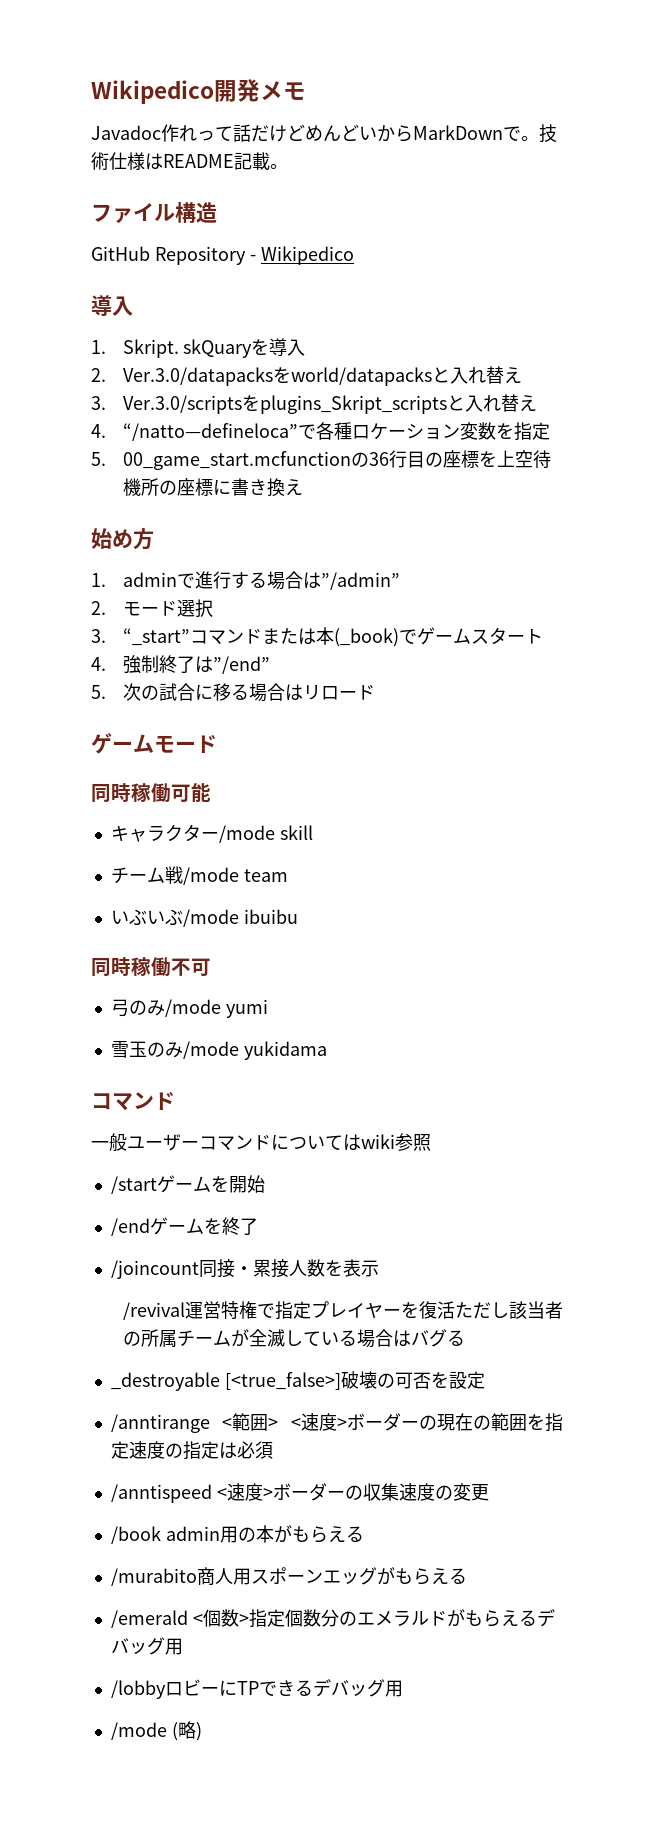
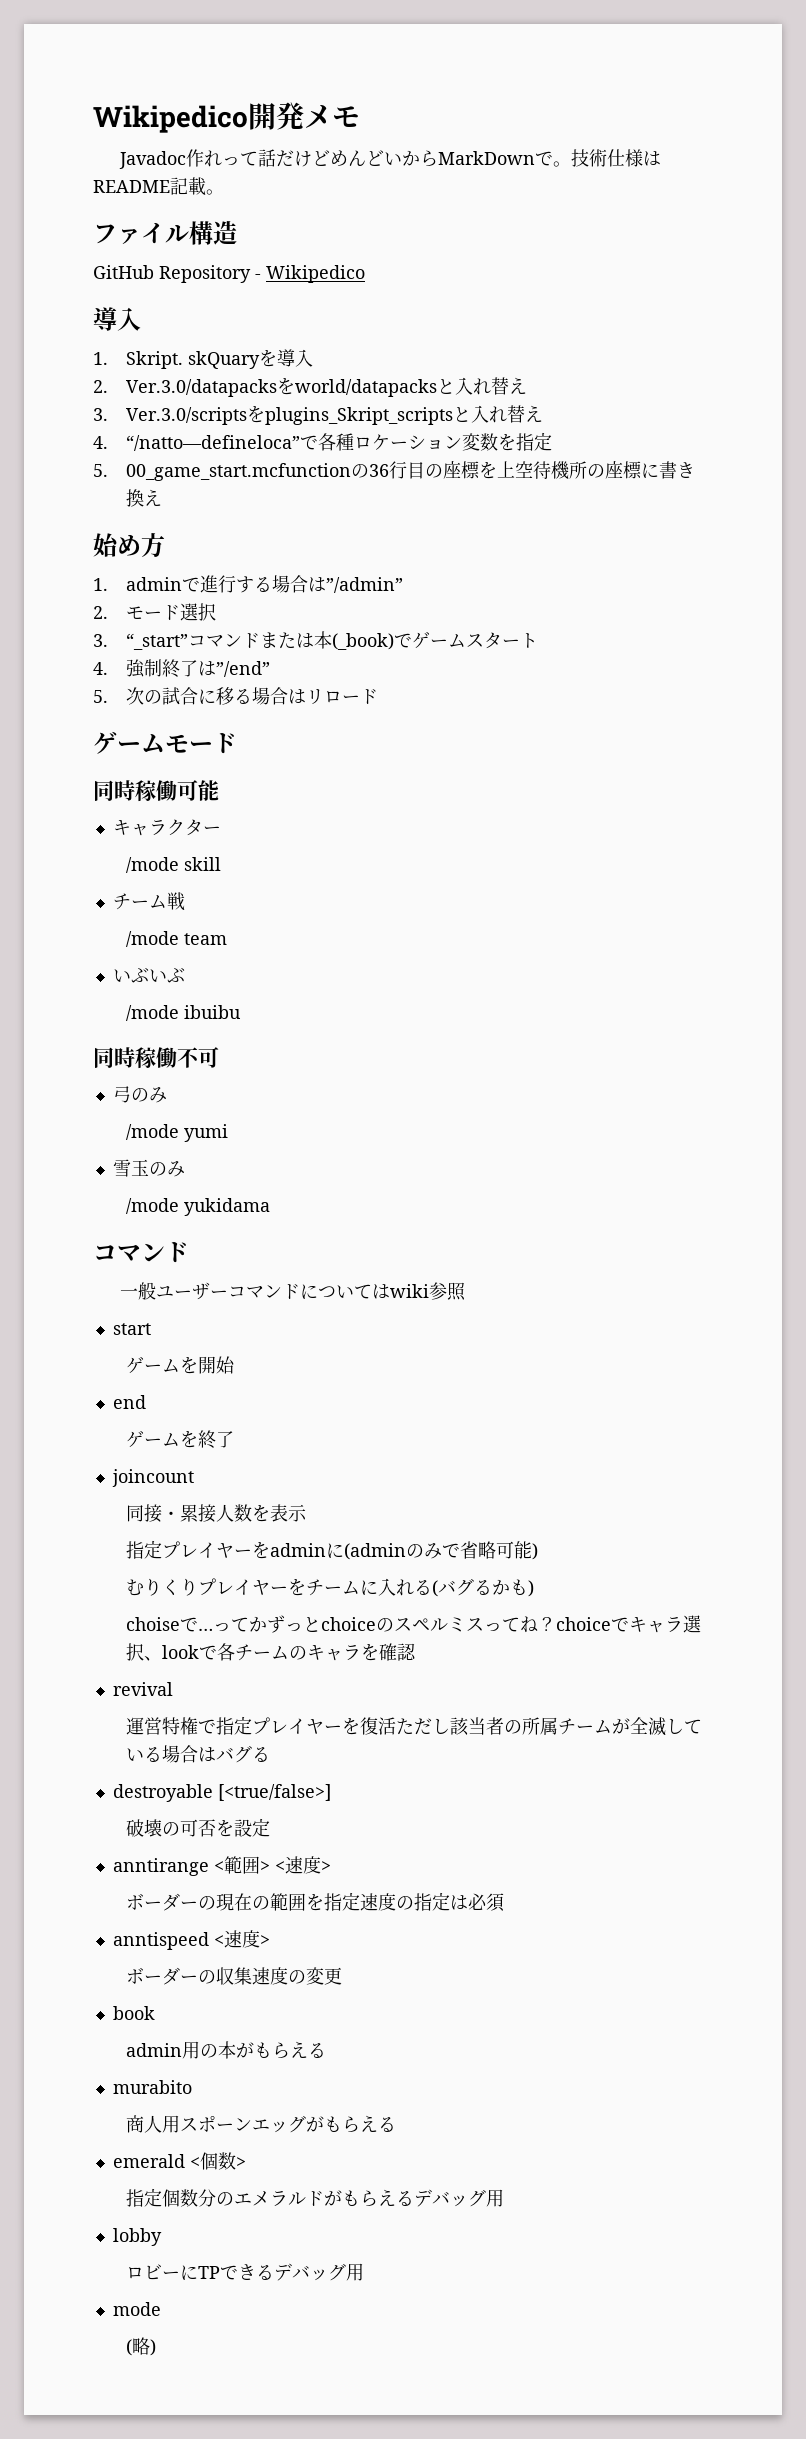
(219, 835) none -> (221, 830) //
(183, 875) none -> (185, 901) //
(183, 917) none -> (185, 975) //
(165, 1008) none -> (167, 1095) //
(183, 1050) none -> (185, 1169) //
[110,1176,157,1194] /start -> [112,1323,151,1335] start //
[110,1218,150,1236] /end -> [112,1395,146,1409] end //
[110,1260,199,1279] /joincount -> [111,1469,194,1487] joincount //
[122,1302,185,1320] /revival -> [126,1540,539,1560] [126,1578,535,1597] [126,1615,703,1633] [126,1643,417,1661] [112,1682,173,1696] 指定プレイヤーをadminに(adminのみで省略可能) // むりくりプレイヤーをチームに入れる(バグるかも) // choiseで…ってかずっとchoiceのスペルミスってね？choiceでキャラ選択、lookで各チームのキャラを確認 // revival //
[110,1372,341,1391] _destroyable [<true_false>] -> [112,1784,331,1802] destroyable [<true/false>] //
[110,1414,210,1433] /anntirange -> [112,1858,209,1876] anntirange
(347, 1423) none -> (331, 1866) //
[110,1483,273,1503] /anntispeed <速度> -> [112,1930,270,1950] anntispeed <速度> //
[110,1526,161,1544] /book -> [112,2006,155,2020] book //
[110,1568,197,1586] /murabito -> [112,2080,192,2094] murabito //
[110,1610,188,1628] /emerald -> [112,2154,185,2168] emerald
(249, 1619) none -> (246, 2162) //
[110,1680,166,1699] /lobby -> [112,2228,162,2246] lobby //
[110,1722,167,1740] /mode -> [112,2302,161,2316] mode //

